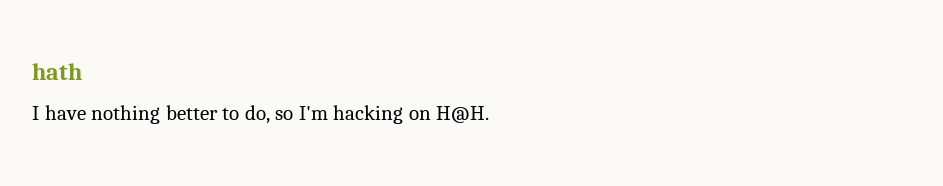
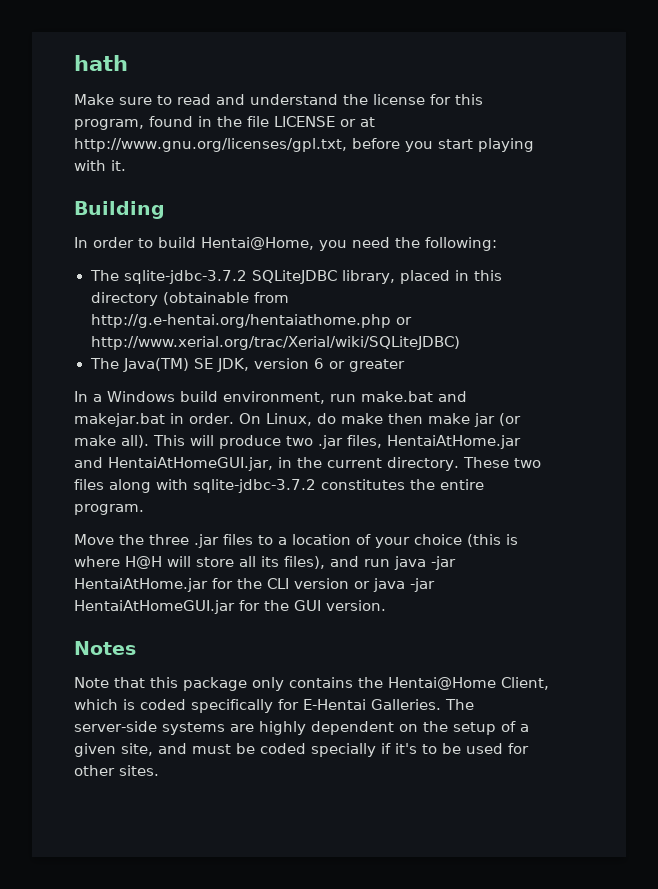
[32,105,490,124] I have nothing better to do, so I'm hacking on H@H. -> [74,94,483,105] [74,116,375,130] [74,138,534,152] [74,160,126,171] [74,201,165,219] [74,237,497,251] [89,270,502,284] [90,292,289,306] [90,314,412,328] [90,336,461,350] [89,358,405,372] [74,391,467,404] [74,413,521,427] [74,435,521,449] [74,457,541,471] [74,479,484,493] [74,504,144,515] [74,534,518,548] [74,556,456,570] [74,578,435,592] [74,600,386,614] [74,641,136,655] [74,677,549,691] [74,699,474,713] [74,721,529,735] [74,743,529,757] [74,765,159,776] Make sure to read and understand the license for this program, found in the file LICENSE or at http://www.gnu.org/licenses/gpl.txt, before you start playing with it. // Building // In order to build Hentai@Home, you need the following: // The sqlite-jdbc-3.7.2 SQLiteJDBC library, placed in this directory (obtainable from http://g.e-hentai.org/hentaiathome.php or http://www.xerial.org/trac/Xerial/wiki/SQLiteJDBC) // The Java(TM) SE JDK, version 6 or greater // In a Windows build environment, run make.bat and makejar.bat in order. On Linux, do make then make jar (or make all). This will produce two .jar files, HentaiAtHome.jar and HentaiAtHomeGUI.jar, in the current directory. These two files along with sqlite-jdbc-3.7.2 constitutes the entire program. // Move the three .jar files to a location of your choice (this is where H@H will store all its files), and run java -jar HentaiAtHome.jar for the CLI version or java -jar HentaiAtHomeGUI.jar for the GUI version. // Notes // Note that this package only contains the Hentai@Home Client, which is coded specifically for E-Hentai Galleries. The server-side systems are highly dependent on the setup of a given site, and must be coded specially if it's to be used for other sites.

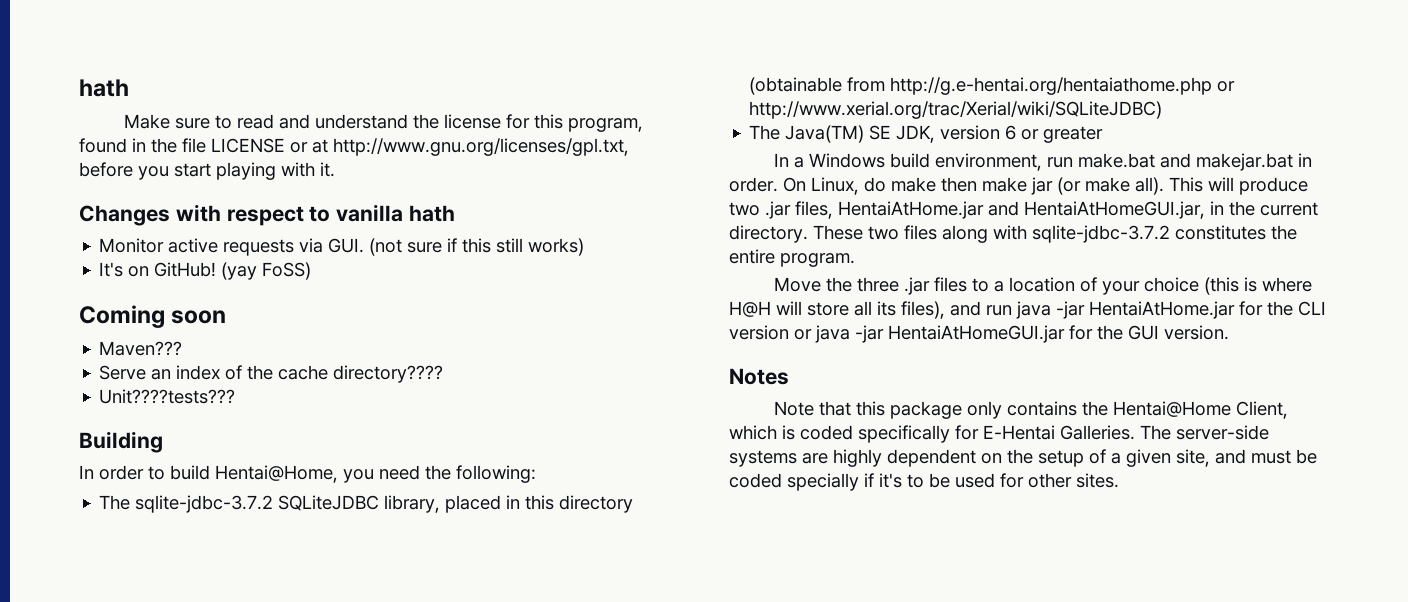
(126, 165) none -> [79,204,456,226] [99,238,585,256] [99,262,312,280] [79,305,227,328] [99,341,183,356] [99,365,444,383] [99,389,236,404] // Changes with respect to vanilla hath // Monitor active requests via GUI. (not sure if this still works) // It's on GitHub! (yay FoSS) // Coming soon // Maven??? // Serve an index of the cache directory???? // Unit????tests???

